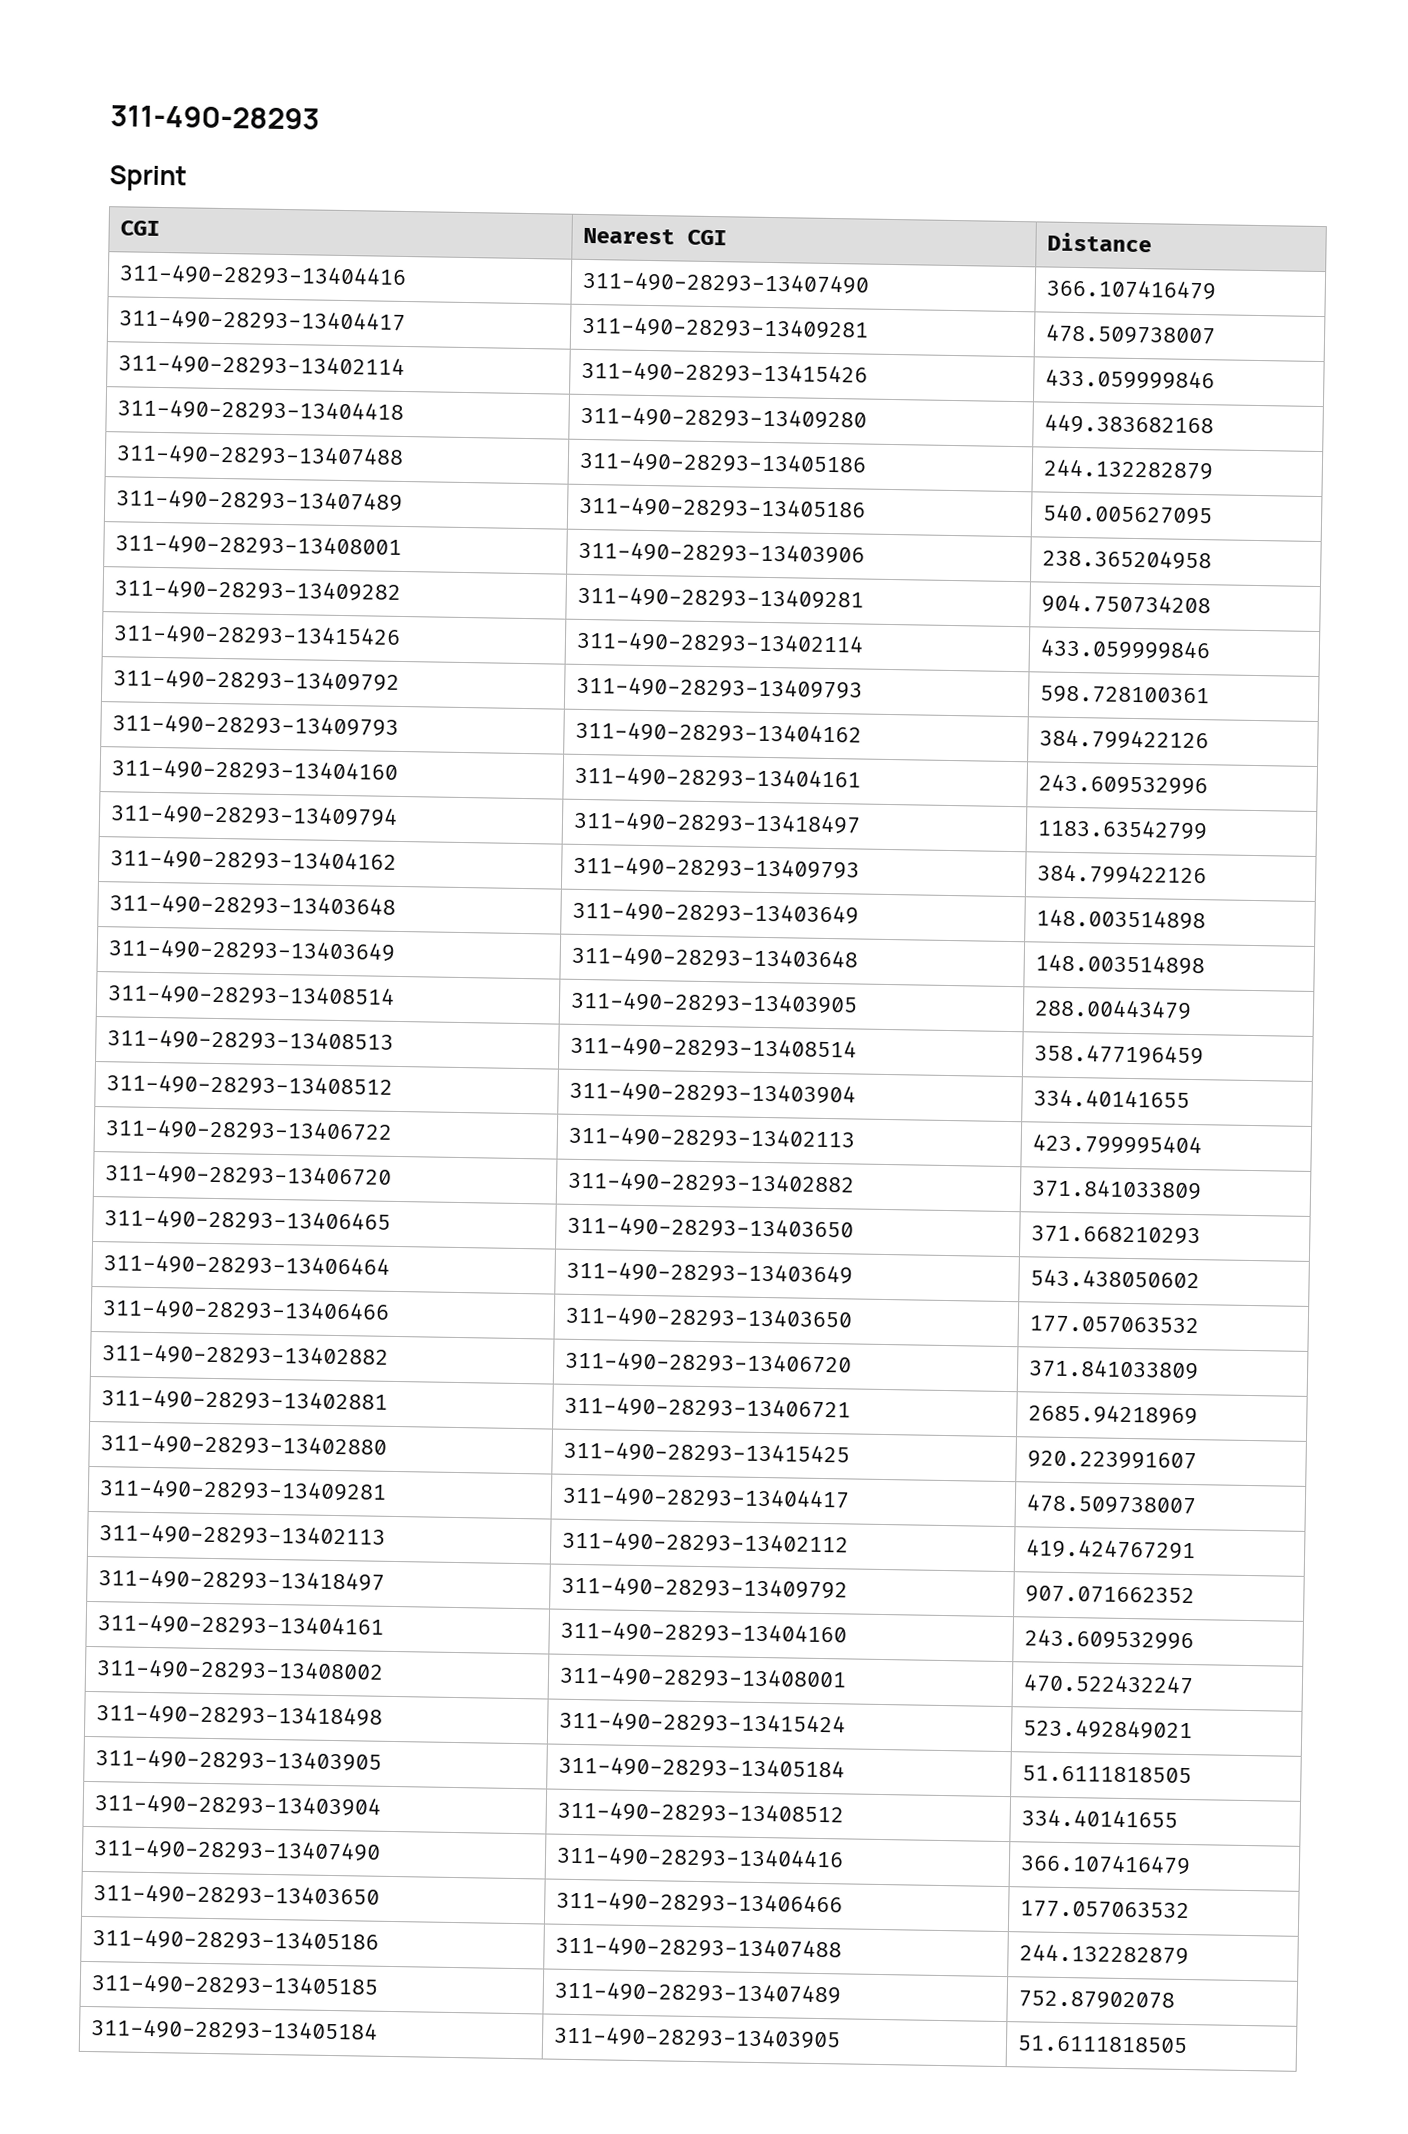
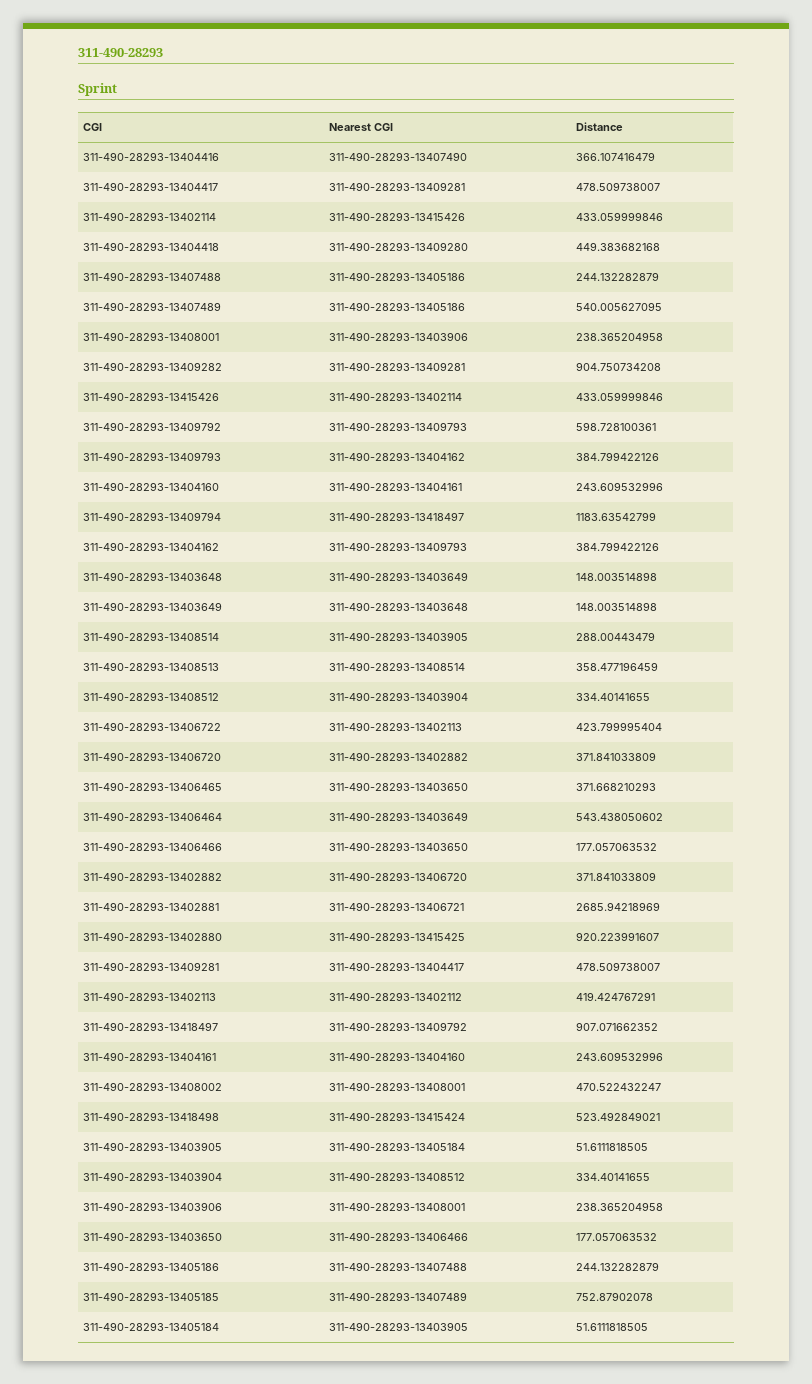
[93,1839,382,1862] [556,1846,845,1870] [1020,1854,1192,1876] 311-490-28293-13407490 | 311-490-28293-13404416 | 366.107416479 -> [83,1202,223,1211] [329,1202,466,1211] [576,1202,664,1211] 311-490-28293-13403906 | 311-490-28293-13408001 | 238.365204958

